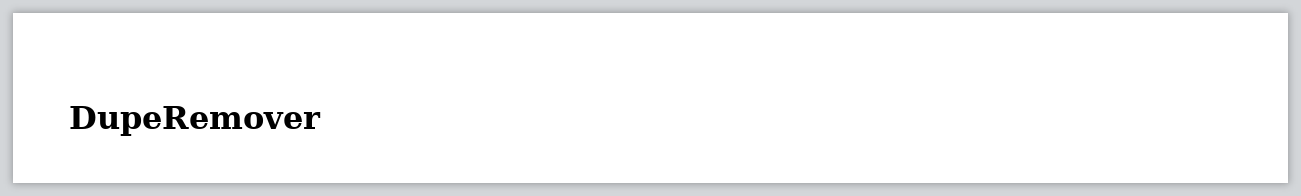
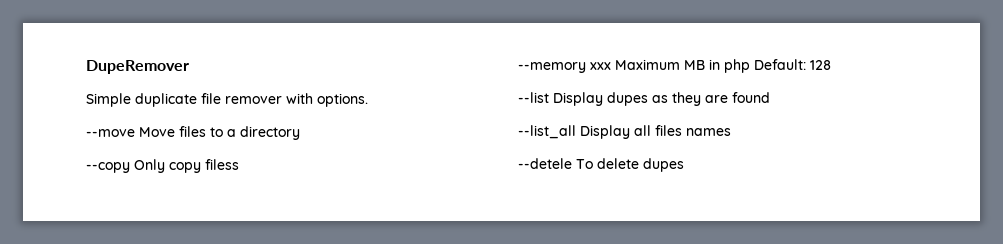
(321, 121) none -> [86,93,368,107] [86,126,300,140] [86,159,239,173] [518,59,831,73] [518,92,770,106] [518,125,731,139] [518,158,684,172] // Simple duplicate file remover with options. // --move Move files to a directory // --copy Only copy filess // --memory xxx Maximum MB in php Default: 128 // --list Display dupes as they are found // --list_all Display all files names // --detele To delete dupes

